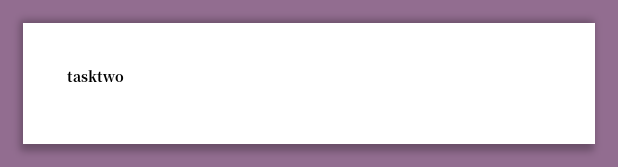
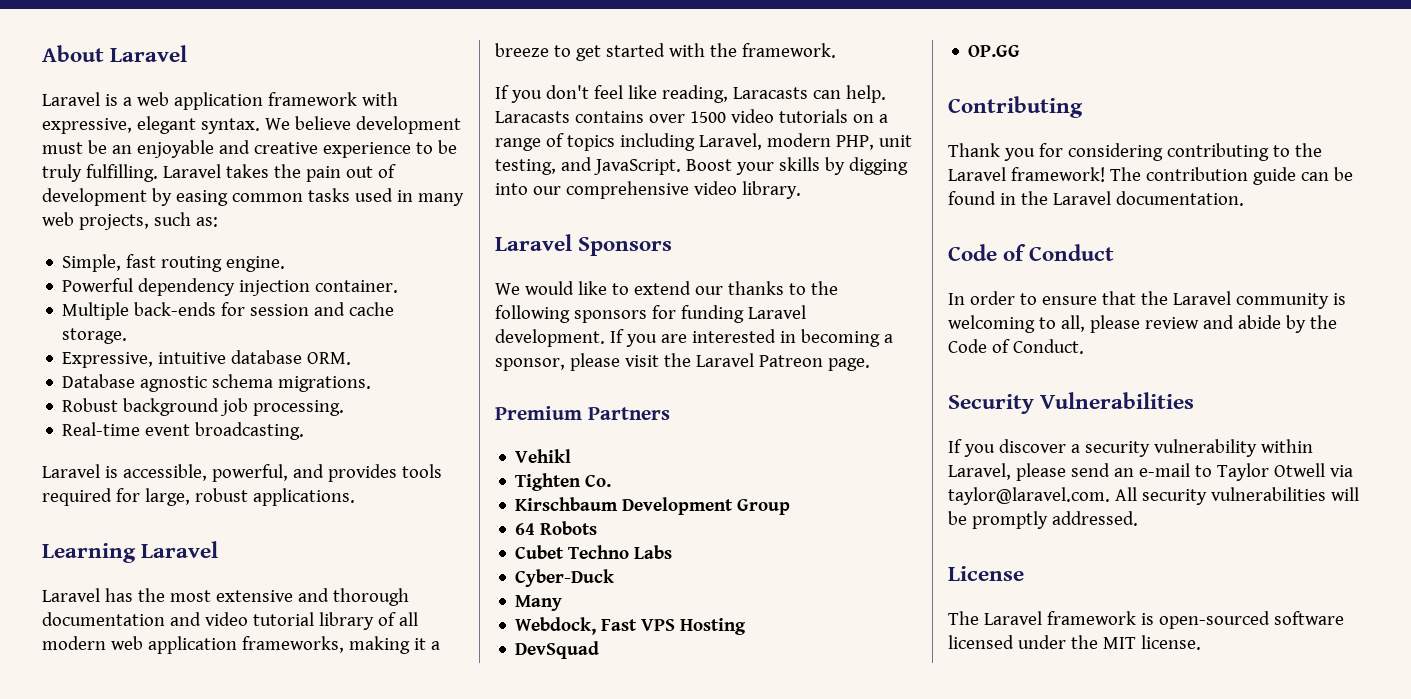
[67,70,124,82] tasktwo -> [42,45,188,62] [42,92,398,110] [42,116,461,134] [42,140,457,158] [42,164,396,182] [42,188,464,206] [42,212,218,230] [62,254,286,272] [62,278,399,296] [62,302,395,320] [62,328,128,344] [62,350,352,368] [62,374,372,392] [62,398,345,416] [62,422,305,440] [42,464,442,482] [42,488,355,506] [42,541,219,563] [42,588,409,606] [42,612,418,630] [42,636,440,654] [495,43,836,61] [495,85,886,103] [495,109,888,123] [495,133,912,151] [495,157,908,175] [495,181,801,199] [495,234,673,256] [495,281,838,295] [495,305,806,323] [495,329,893,347] [495,353,870,371] [495,406,670,420] [515,449,572,463] [515,473,612,491] [515,497,791,515] [515,521,598,535] [515,545,673,559] [515,569,615,587] [515,595,563,611] [515,617,747,635] [515,641,600,659] [968,45,1021,57] [948,96,1083,118] [948,143,1322,161] [948,167,1353,185] [948,191,1244,206] [948,244,1115,261] [948,291,1346,309] [948,315,1337,333] [948,339,1084,354] [948,392,1195,414] [948,439,1313,457] [948,463,1353,481] [948,487,1359,505] [948,511,1138,529] [948,566,1024,581] [948,611,1344,629] [948,635,1201,650] About Laravel // Laravel is a web application framework with expressive, elegant syntax. We believe development must be an enjoyable and creative experience to be truly fulfilling. Laravel takes the pain out of development by easing common tasks used in many web projects, such as: // Simple, fast routing engine. // Powerful dependency injection container. // Multiple back-ends for session and cache storage. // Expressive, intuitive database ORM. // Database agnostic schema migrations. // Robust background job processing. // Real-time event broadcasting. // Laravel is accessible, powerful, and provides tools required for large, robust applications. // Learning Laravel // Laravel has the most extensive and thorough documentation and video tutorial library of all modern web application frameworks, making it a breeze to get started with the framework. // If you don't feel like reading, Laracasts can help. Laracasts contains over 1500 video tutorials on a range of topics including Laravel, modern PHP, unit testing, and JavaScript. Boost your skills by digging into our comprehensive video library. // Laravel Sponsors // We would like to extend our thanks to the following sponsors for funding Laravel development. If you are interested in becoming a sponsor, please visit the Laravel Patreon page. // Premium Partners // Vehikl // Tighten Co. // Kirschbaum Development Group // 64 Robots // Cubet Techno Labs // Cyber-Duck // Many // Webdock, Fast VPS Hosting // DevSquad // OP.GG // Contributing // Thank you for considering contributing to the Laravel framework! The contribution guide can be found in the Laravel documentation. // Code of Conduct // In order to ensure that the Laravel community is welcoming to all, please review and abide by the Code of Conduct. // Security Vulnerabilities // If you discover a security vulnerability within Laravel, please send an e-mail to Taylor Otwell via taylor@laravel.com. All security vulnerabilities will be promptly addressed. // License // The Laravel framework is open-sourced software licensed under the MIT license.

